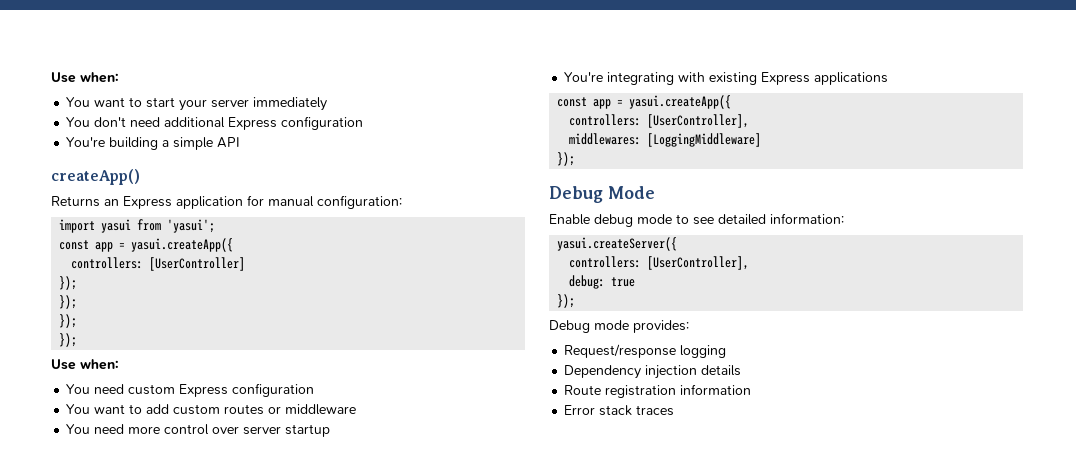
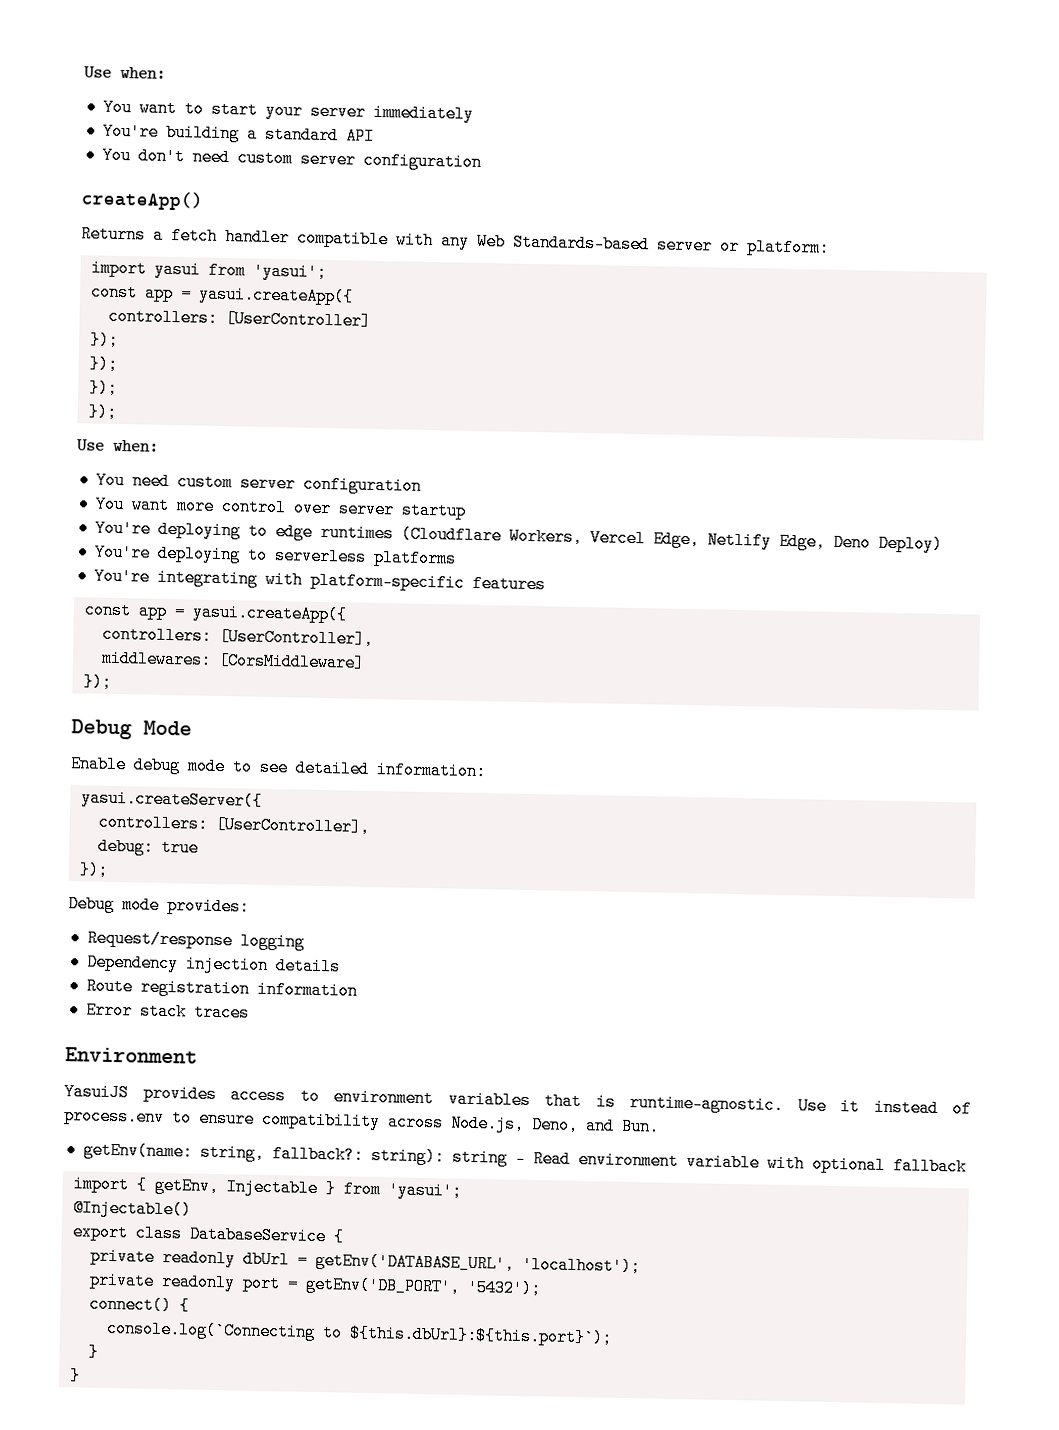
(328, 104) none -> [102,122,375,145] // You're building a standard API
[164,116,364,130] [66,137,241,150] [51,169,140,185] [51,195,402,209] additional Express configuration // You're building a simple API // createApp() // Returns an Express application for manual configuration: -> [236,149,482,171] [81,190,204,211] [81,225,830,257] custom server configuration // createApp() // Returns a fetch handler compatible with any Web Standards-based server or platform:
[179,384,229,397] Express -> [239,474,296,493] server
[129,404,357,415] [66,424,125,434] to add custom routes or middleware // You need -> (170, 505) none
(331, 430) none -> [94,519,943,553] [93,543,457,568] // You're deploying to edge runtimes (Cloudflare Workers, Vercel Edge, Netlify Edge, Deno Deploy) // You're deploying to serverless platforms
[709,72,889,85] existing Express applications -> [309,571,546,594] platform-specific features
[647,133,762,147] [LoggingMiddleware] -> [217,651,365,672] [CorsMiddleware]
(675, 410) none -> [65,1047,198,1064] [64,1083,972,1118] [63,1107,660,1136] [82,1141,967,1176] [72,1175,462,1200] [72,1199,192,1219] [71,1223,345,1246] [89,1247,641,1276] [88,1271,542,1298] [88,1295,190,1315] [105,1319,613,1347] [87,1343,99,1361] [68,1367,81,1385] // Environment // YasuiJS provides access to environment variables that is runtime-agnostic. Use it instead of process.env to ensure compatibility across Node.js, Deno, and Bun. // getEnv(name: string, fallback?: string): string - Read environment variable with optional fallback // import { getEnv, Injectable } from 'yasui'; // @Injectable() // export class DatabaseService { // private readonly dbUrl = getEnv('DATABASE_URL', 'localhost'); // private readonly port = getEnv('DB_PORT', '5432'); // connect() { // console.log(`Connecting to ${this.dbUrl}:${this.port}`); // } // }

